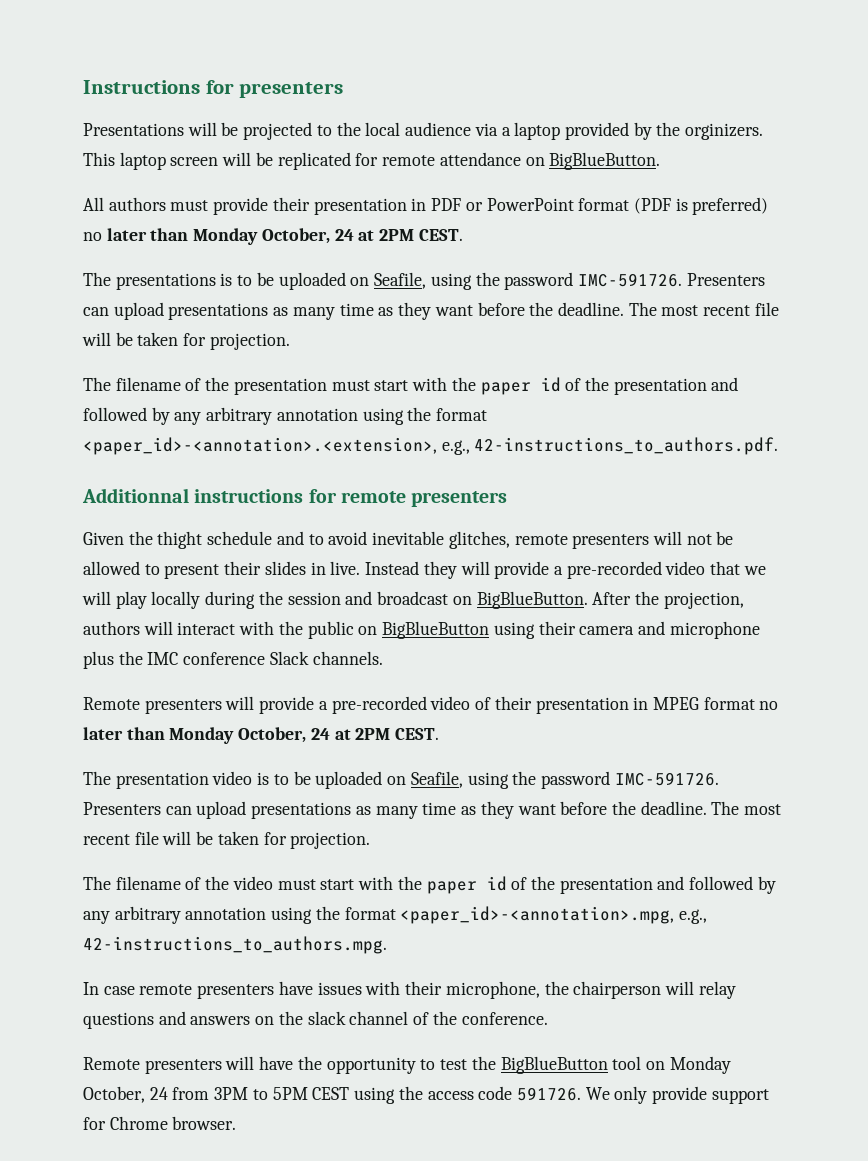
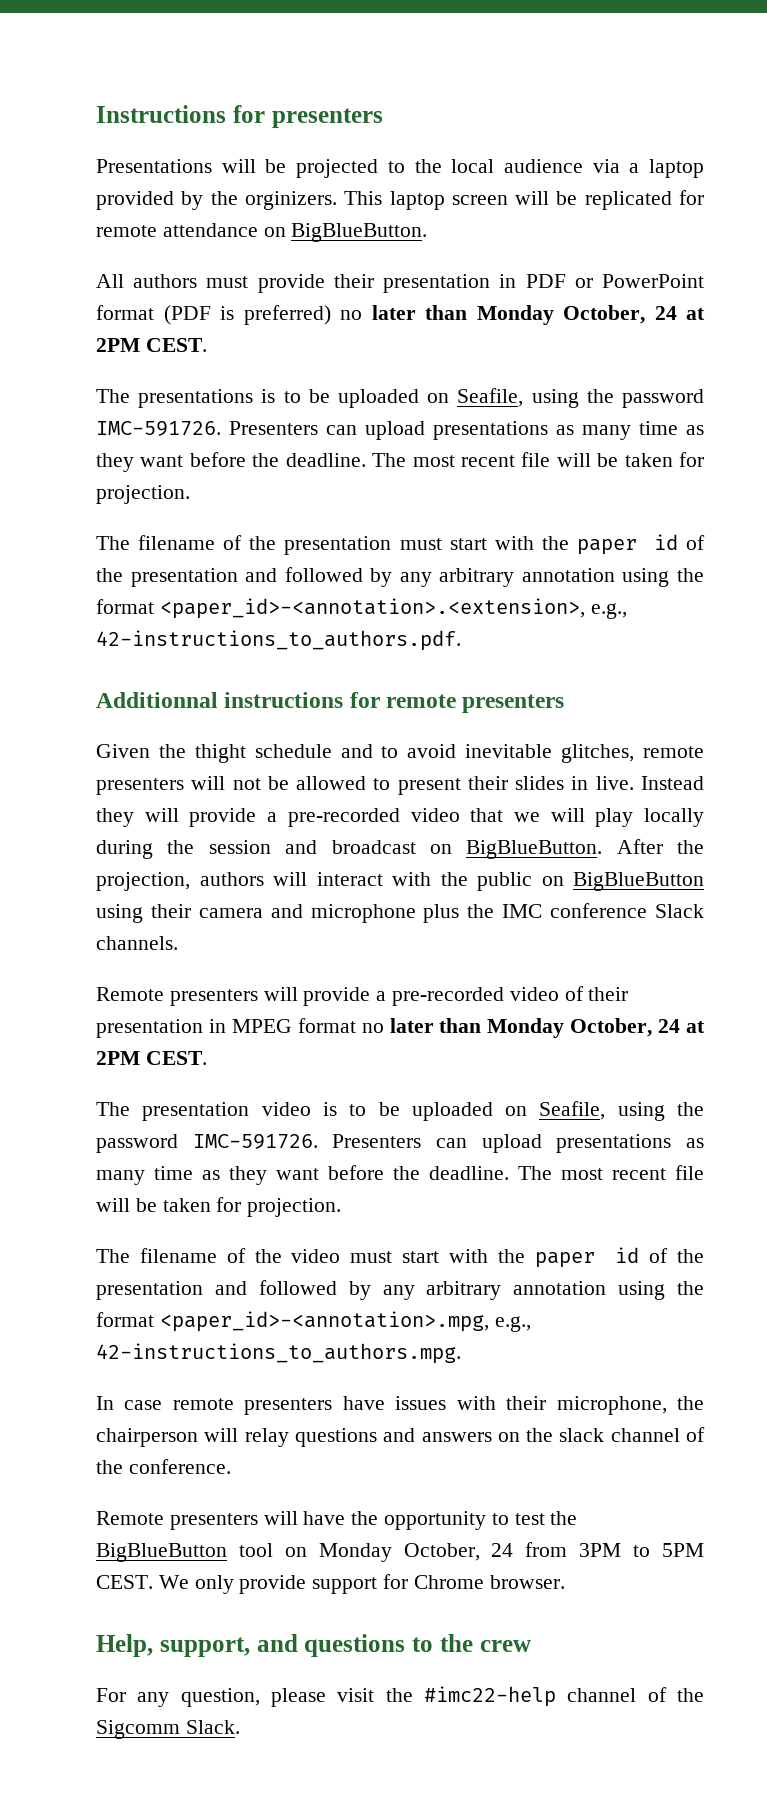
[312,1086,581,1104] CEST using the access code 591726. -> [96,1575,153,1589] CEST.
(237, 1123) none -> [96,1634,531,1657] [96,1686,704,1707] [96,1720,240,1739] // Help, support, and questions to the crew // For any question, please visit the #imc22-help channel of the Sigcomm Slack.

